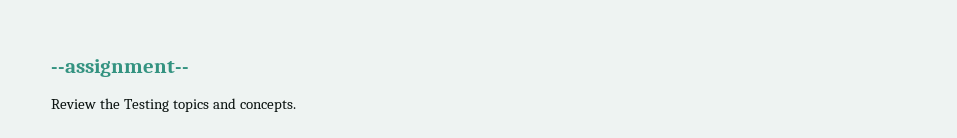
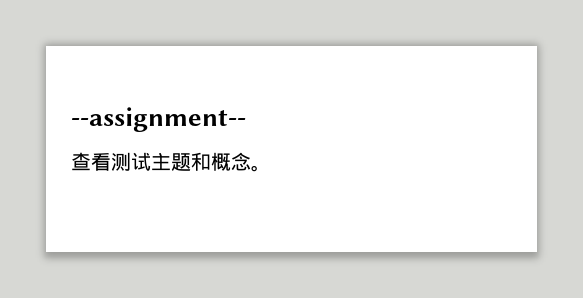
[51,98,296,112] Review the Testing topics and concepts. -> [71,152,271,172] 查看测试主题和概念。

